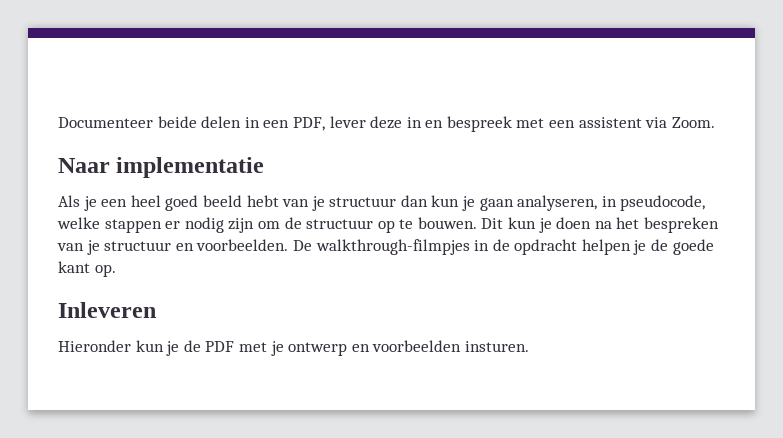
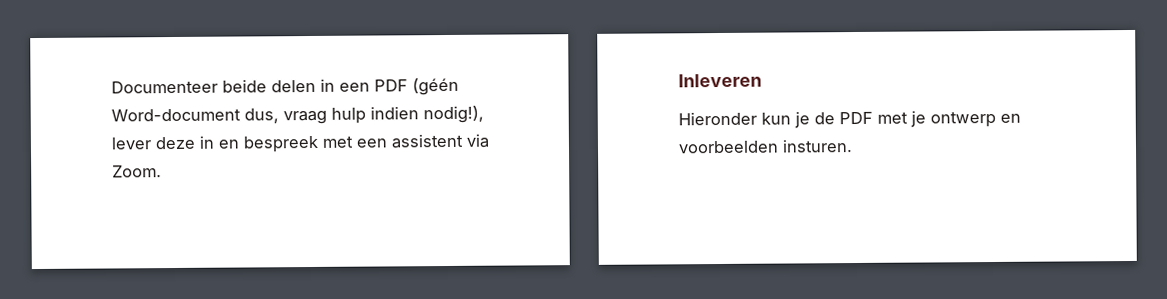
[292,117,325,131] PDF, -> [374,77,459,96] [111,105,484,125] PDF (géén Word-document dus, vraag hulp indien nodig!),
[58,157,265,178] [58,195,706,211] [57,217,720,233] [57,239,714,255] [58,261,116,277] // Naar implementatie // Als je een heel goed beeld hebt van je structuur dan kun je gaan analyseren, in pseudocode, welke stappen er nodig zijn om de structuur op te bouwen. Dit kun je doen na het bespreken van je structuur en voorbeelden. De walkthrough-filmpjes in de opdracht helpen je de goede kant op. -> (162, 171) none

